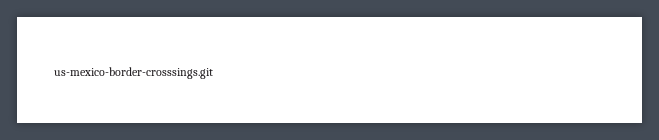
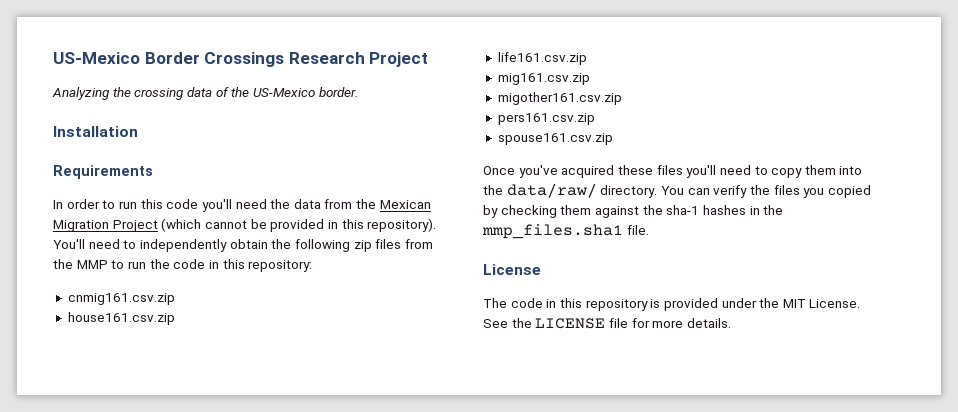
[54,67,213,79] us-mexico-border-crosssings.git -> [53,52,429,67] [52,87,358,100] [53,126,138,137] [53,165,153,179] [53,199,431,212] [53,218,437,232] [53,239,433,252] [53,259,313,272] [67,293,175,305] [67,312,175,325] [497,52,587,65] [497,73,590,85] [497,92,622,105] [497,113,595,125] [497,133,613,145] [483,165,863,178] [483,183,871,198] [483,205,784,218] [482,224,649,239] [483,264,541,275] [483,298,861,311] [483,318,731,329] US-Mexico Border Crossings Research Project // Analyzing the crossing data of the US-Mexico border. // Installation // Requirements // In order to run this code you'll need the data from the Mexican Migration Project (which cannot be provided in this repository). You'll need to independently obtain the following zip files from the MMP to run the code in this repository: // cnmig161.csv.zip // house161.csv.zip // life161.csv.zip // mig161.csv.zip // migother161.csv.zip // pers161.csv.zip // spouse161.csv.zip // Once you've acquired these files you'll need to copy them into the data/raw/ directory. You can verify the files you copied by checking them against the sha-1 hashes in the mmp_files.sha1 file. // License // The code in this repository is provided under the MIT License. See the LICENSE file for more details.

